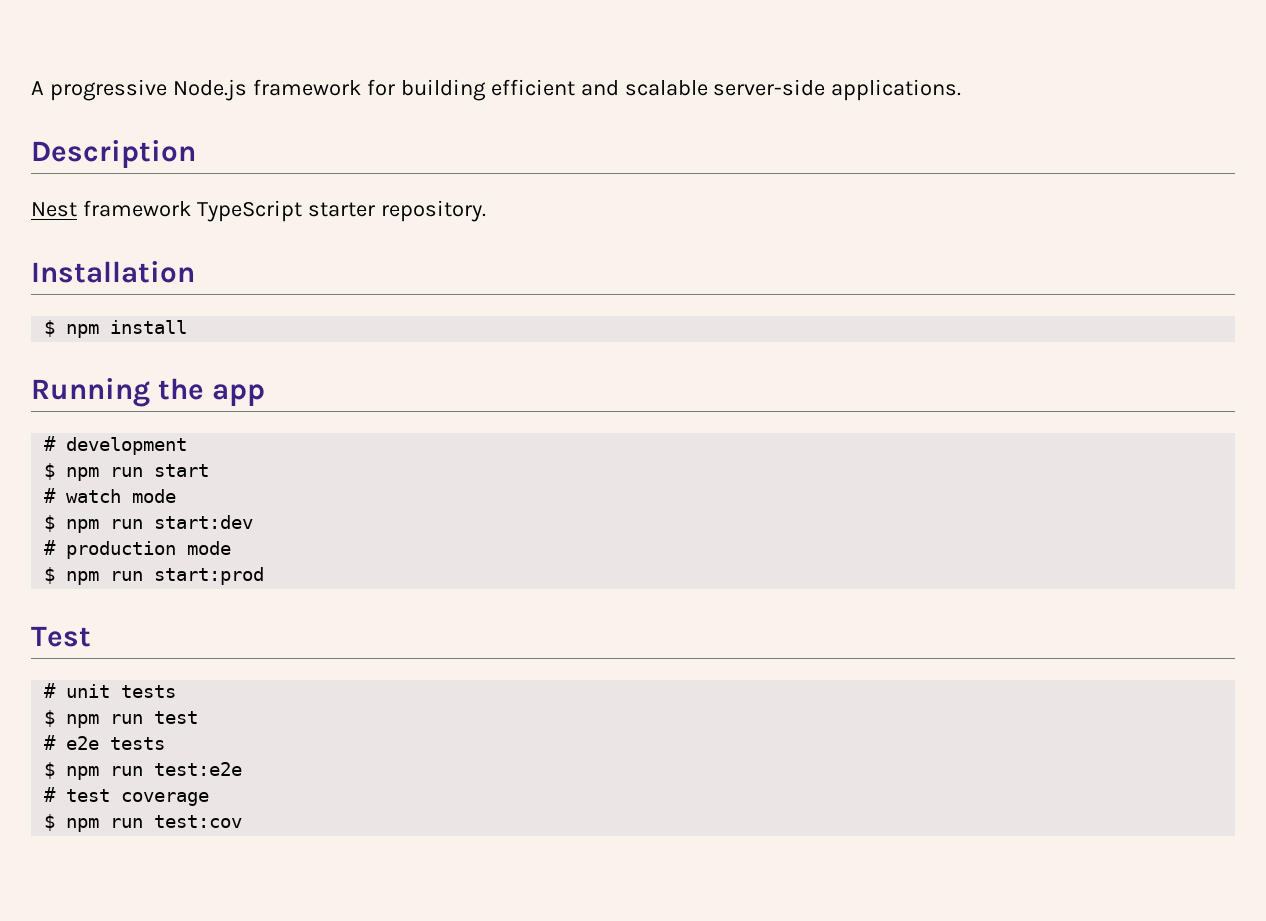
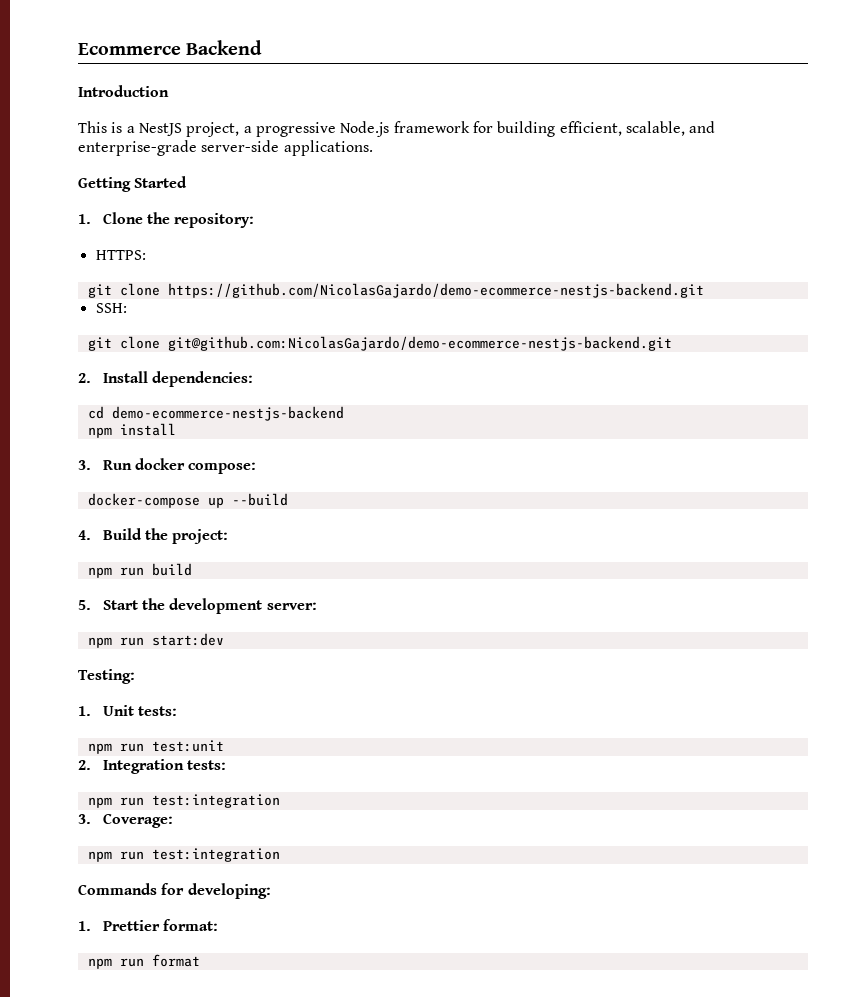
[31,81,44,95] A -> [78,40,263,55] [78,85,169,97] [78,121,252,137] Ecommerce Backend // Introduction // This is a NestJS project, a
[490,79,962,101] [31,140,196,168] [31,200,486,222] [31,261,195,283] [44,320,188,338] [31,378,265,407] [44,436,188,455] [44,463,210,481] [44,488,177,503] [44,515,254,533] [44,540,232,559] [44,567,265,585] [31,626,91,647] [44,683,177,698] [44,710,199,728] [44,735,166,750] [44,762,243,780] [44,787,210,806] [44,814,243,832] efficient and scalable server-side applications. // Description // Nest framework TypeScript starter repository. // Installation // $ npm install // Running the app // # development // $ npm run start // # watch mode // $ npm run start:dev // # production mode // $ npm run start:prod // Test // # unit tests // $ npm run test // # e2e tests // $ npm run test:e2e // # test coverage // $ npm run test:cov -> [559,121,716,136] [78,140,373,156] [78,176,188,192] [78,212,255,228] [95,250,146,260] [87,283,704,298] [95,303,127,313] [87,336,672,351] [78,371,253,387] [87,406,344,421] [87,423,176,438] [78,458,257,474] [87,493,288,508] [78,528,229,544] [87,563,192,578] [78,598,317,614] [87,633,224,648] [78,669,135,684] [78,705,177,716] [87,740,224,754] [78,759,226,774] [87,794,280,808] [78,813,173,828] [87,848,280,862] [78,883,271,899] [78,919,218,931] [87,954,200,969] efficient, scalable, and enterprise-grade server-side applications. // Getting Started // 1. Clone the repository: // HTTPS: // git clone https://github.com/NicolasGajardo/demo-ecommerce-nestjs-backend.git // SSH: // git clone git@github.com:NicolasGajardo/demo-ecommerce-nestjs-backend.git // 2. Install dependencies: // cd demo-ecommerce-nestjs-backend // npm install // 3. Run docker compose: // docker-compose up --build // 4. Build the project: // npm run build // 5. Start the development server: // npm run start:dev // Testing: // 1. Unit tests: // npm run test:unit // 2. Integration tests: // npm run test:integration // 3. Coverage: // npm run test:integration // Commands for developing: // 1. Prettier format: // npm run format

